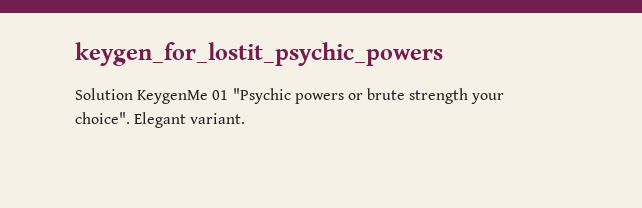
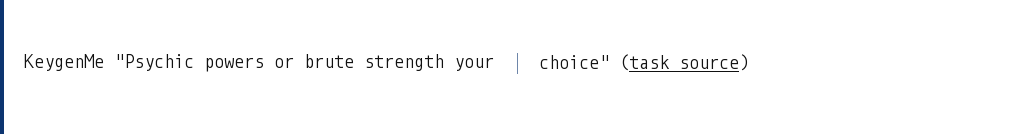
[75,42,443,66] [75,88,229,104] keygen_for_lostit_psychic_powers // Solution KeygenMe 01 -> [24,54,104,71] KeygenMe
[75,112,246,128] choice". Elegant variant. -> [539,54,749,71] choice" (task source)

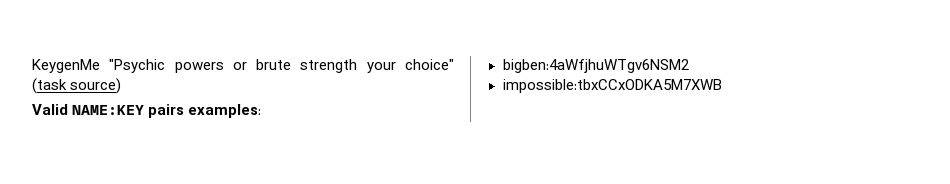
(749, 62) none -> [32,104,262,118] [502,59,689,73] [502,79,722,93] // Valid NAME:KEY pairs examples: // bigben:4aWfjhuWTgv6NSM2 // impossible:tbxCCxODKA5M7XWB

